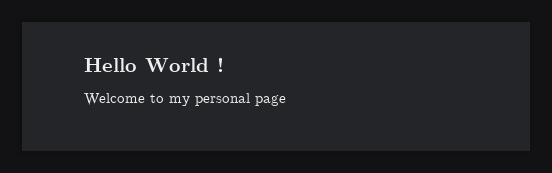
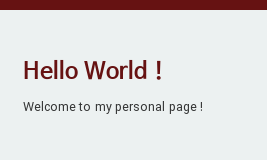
(286, 100) none -> [199,102,203,111] !

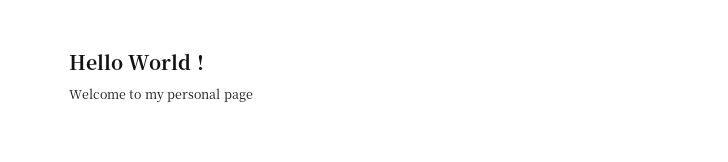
[199,102,203,111] ! -> (253, 97) none

